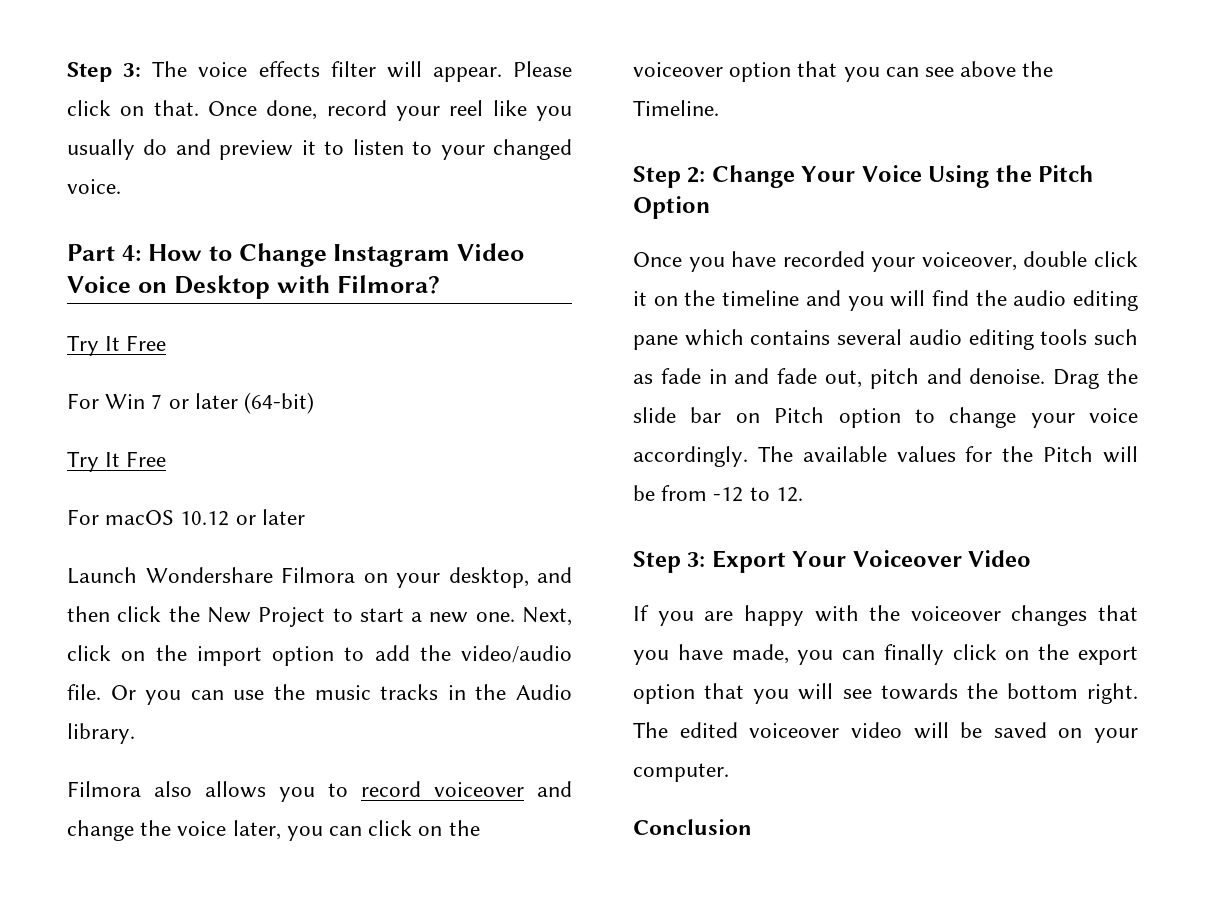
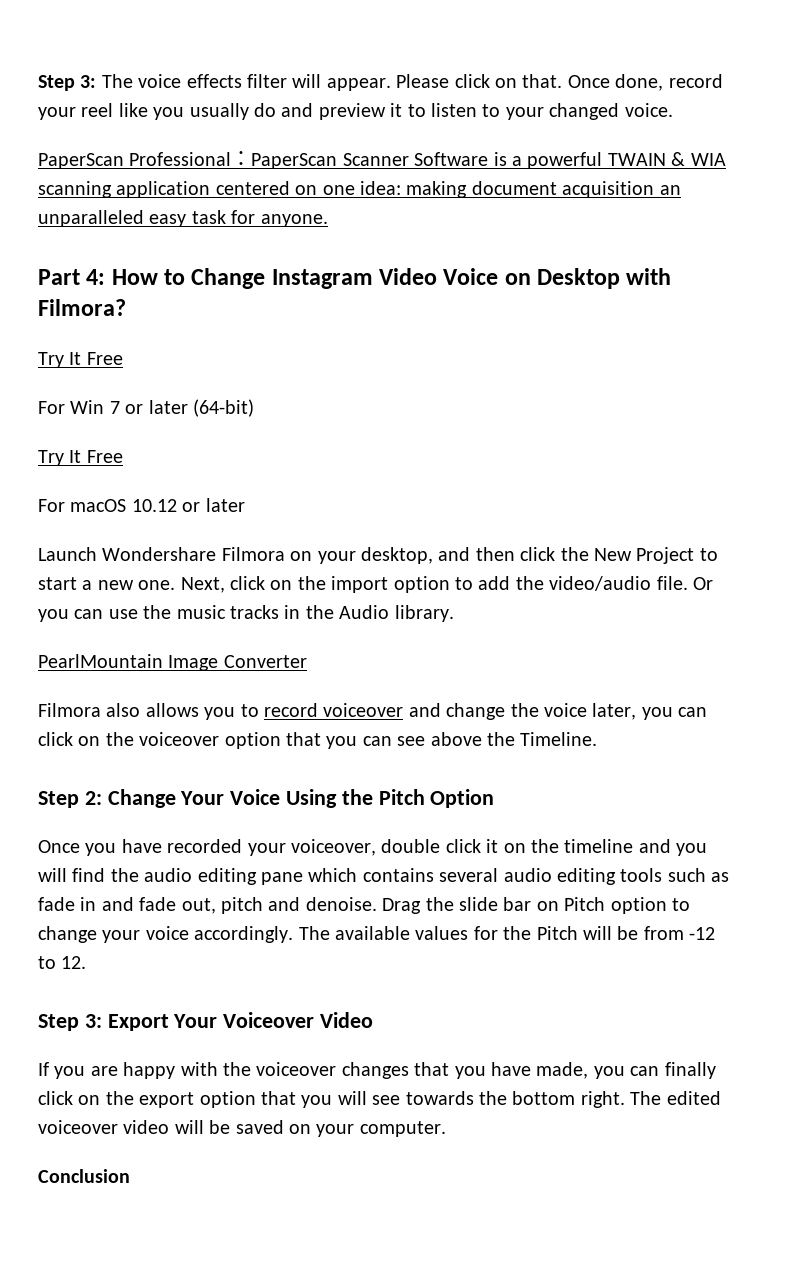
(121, 186) none -> [38,151,726,169] [38,181,681,198] [38,210,328,227] // PaperScan Professional：PaperScan Scanner Software is a powerful TWAIN & WIA scanning application centered on one idea: making document acquisition an unparalleled easy task for anyone.
(135, 733) none -> [38,654,307,671] // PearlMountain Image Converter

